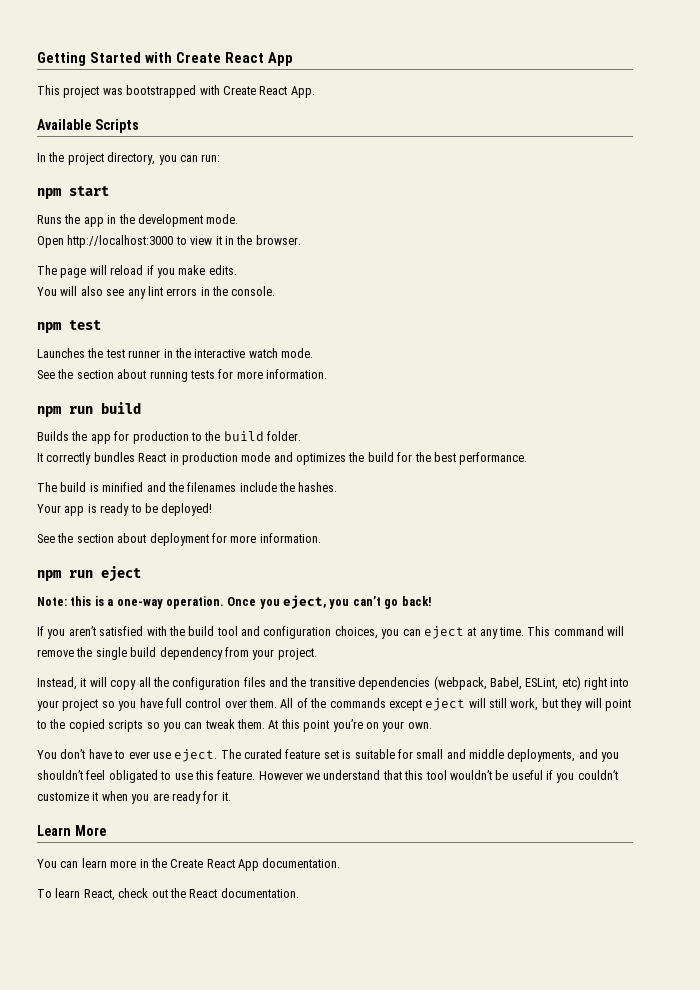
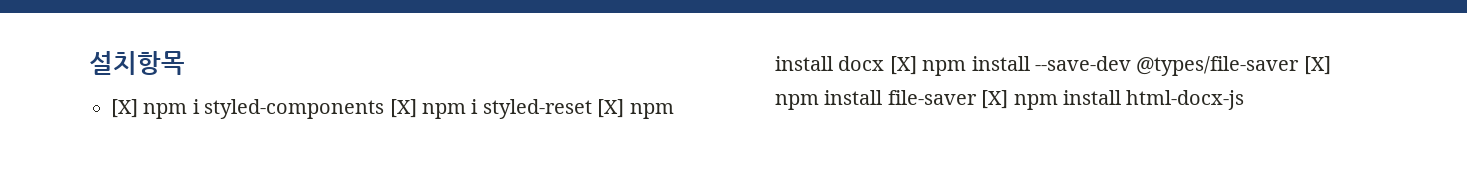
[37,52,293,66] [37,85,315,98] [37,119,139,133] [37,152,221,165] [37,186,109,199] [37,214,239,227] [37,235,301,248] [37,265,237,278] [37,286,276,299] [37,320,101,333] [37,348,313,358] [37,369,327,382] [37,402,141,417] [37,431,301,444] [37,452,528,465] [37,482,338,492] [37,503,213,516] [37,533,321,546] [37,566,141,582] [37,595,432,609] [37,626,625,639] [37,647,317,660] [37,676,630,690] [37,698,631,711] [36,719,432,732] [37,749,620,762] [37,770,618,783] [37,791,231,804] [37,825,106,836] [37,858,341,871] [37,888,299,901] Getting Started with Create React App // This project was bootstrapped with Create React App. // Available Scripts // In the project directory, you can run: // npm start // Runs the app in the development mode. // Open http://localhost:3000 to view it in the browser. // The page will reload if you make edits. // You will also see any lint errors in the console. // npm test // Launches the test runner in the interactive watch mode. // See the section about running tests for more information. // npm run build // Builds the app for production to the build folder. // It correctly bundles React in production mode and optimizes the build for the best performance. // The build is minified and the filenames include the hashes. // Your app is ready to be deployed! // See the section about deployment for more information. // npm run eject // Note: this is a one-way operation. Once you eject, you can’t go back! // If you aren’t satisfied with the build tool and configuration choices, you can eject at any time. This command will remove the single build dependency from your project. // Instead, it will copy all the configuration files and the transitive dependencies (webpack, Babel, ESLint, etc) right into your project so you have full control over them. All of the commands except eject will still work, but they will point to the copied scripts so you can tweak them. At this point you’re on your own. // You don’t have to ever use eject. The curated feature set is suitable for small and middle deployments, and you shouldn’t feel obligated to use this feature. However we understand that this tool wouldn’t be useful if you couldn’t customize it when you are ready for it. // Learn More // You can learn more in the Create React App documentation. // To learn React, check out the React documentation. -> [89,51,185,75] [111,99,674,119] [775,56,1331,76] [775,90,1245,110] 설치항목 // [X] npm i styled-components [X] npm i styled-reset [X] npm install docx [X] npm install --save-dev @types/file-saver [X] npm install file-saver [X] npm install html-docx-js

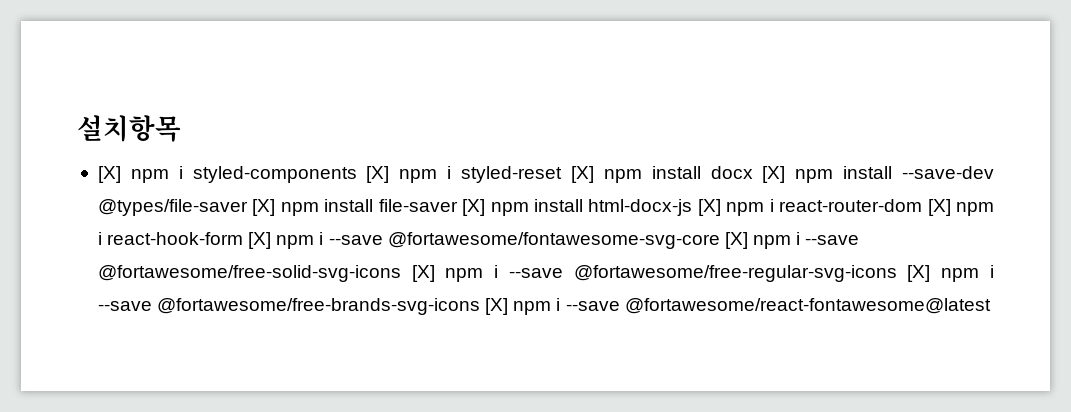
(1245, 100) none -> [697,199,995,216] [97,232,860,249] [97,265,994,282] [97,298,991,315] [X] npm i react-router-dom [X] npm i react-hook-form [X] npm i --save @fortawesome/fontawesome-svg-core [X] npm i --save @fortawesome/free-solid-svg-icons [X] npm i --save @fortawesome/free-regular-svg-icons [X] npm i --save @fortawesome/free-brands-svg-icons [X] npm i --save @fortawesome/react-fontawesome@latest

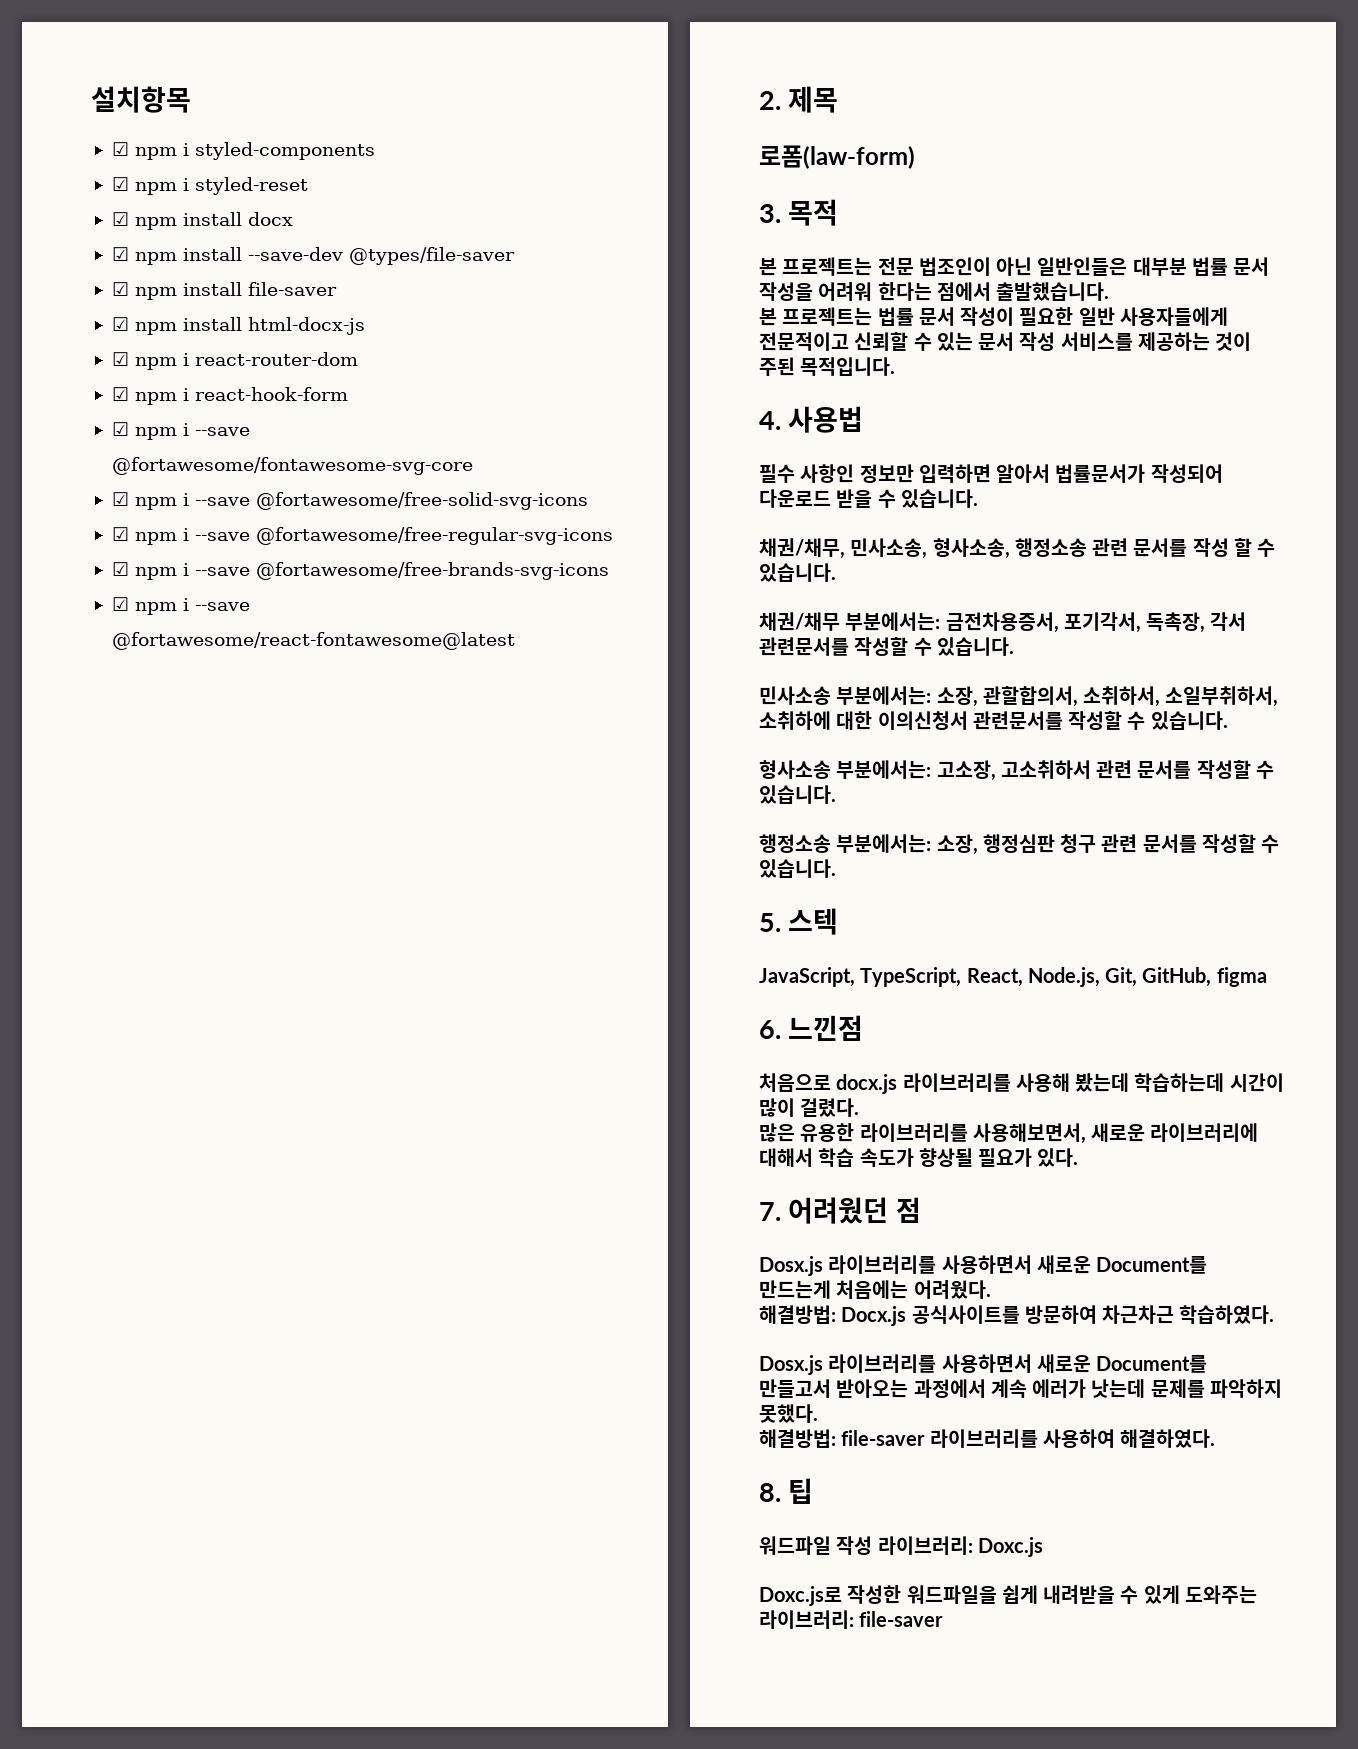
[97,166,121,183] [X] -> [111,142,129,156] ☑
[366,166,390,183] [X] -> [111,177,129,191] // ☑
[570,166,594,183] [X] -> [111,212,129,226] // ☑
[762,166,786,183] [X] -> [111,247,129,261] // ☑
[252,199,276,216] [X] -> [111,282,129,296] // ☑
[462,199,486,216] [X] -> [111,317,129,331] // ☑
[697,199,721,216] [X] -> [111,352,129,366] // ☑
[927,199,951,216] [X] -> [111,387,129,401] // ☑
[248,232,272,249] [X] -> [111,422,129,436] // ☑
[724,232,748,249] [X] -> [111,492,129,506] // ☑
[411,265,435,282] [X] -> [111,527,129,541] // ☑
[907,265,931,282] [X] -> [111,562,129,576] // ☑
[485,298,509,315] [X] -> [111,597,129,611] // ☑
(991, 306) none -> [759,86,839,113] [759,145,915,169] [759,199,839,226] [759,257,1270,276] [759,282,1110,301] [759,307,1228,326] [759,332,1252,351] [759,357,896,376] [759,406,864,433] [759,464,1223,483] [759,489,978,508] [759,538,1276,559] [759,563,836,582] [759,612,1247,633] [759,637,1014,656] [759,686,1279,707] [759,711,1228,730] [759,760,1274,781] [759,785,836,804] [759,834,1280,855] [759,859,836,878] [759,908,839,935] [759,967,1267,987] [759,1015,864,1041] [759,1073,1284,1094] [759,1098,860,1117] [759,1123,1259,1144] [759,1148,1079,1167] [759,1197,921,1224] [759,1255,1208,1276] [759,1280,991,1299] [759,1305,1275,1326] [759,1354,1208,1375] [759,1379,1282,1398] [759,1404,818,1423] [759,1429,1216,1448] [759,1478,814,1504] [759,1536,1043,1557] [759,1585,1257,1606] [759,1610,944,1629] // 2. 제목 // 로폼(law-form) // 3. 목적 // 본 프로젝트는 전문 법조인이 아닌 일반인들은 대부분 법률 문서 작성을 어려워 한다는 점에서 출발했습니다. // 본 프로젝트는 법률 문서 작성이 필요한 일반 사용자들에게 전문적이고 신뢰할 수 있는 문서 작성 서비스를 제공하는 것이 주된 목적입니다. // 4. 사용법 // 필수 사항인 정보만 입력하면 알아서 법률문서가 작성되어 다운로드 받을 수 있습니다. // 채권/채무, 민사소송, 형사소송, 행정소송 관련 문서를 작성 할 수 있습니다. // 채권/채무 부분에서는: 금전차용증서, 포기각서, 독촉장, 각서 관련문서를 작성할 수 있습니다. // 민사소송 부분에서는: 소장, 관할합의서, 소취하서, 소일부취하서, 소취하에 대한 이의신청서 관련문서를 작성할 수 있습니다. // 형사소송 부분에서는: 고소장, 고소취하서 관련 문서를 작성할 수 있습니다. // 행정소송 부분에서는: 소장, 행정심판 청구 관련 문서를 작성할 수 있습니다. // 5. 스텍 // JavaScript, TypeScript, React, Node.js, Git, GitHub, figma // 6. 느낀점 // 처음으로 docx.js 라이브러리를 사용해 봤는데 학습하는데 시간이 많이 걸렸다. // 많은 유용한 라이브러리를 사용해보면서, 새로운 라이브러리에 대해서 학습 속도가 향상될 필요가 있다. // 7. 어려웠던 점 // Dosx.js 라이브러리를 사용하면서 새로운 Document를 만드는게 처음에는 어려웠다. // 해결방법: Docx.js 공식사이트를 방문하여 차근차근 학습하였다. // Dosx.js 라이브러리를 사용하면서 새로운 Document를 만들고서 받아오는 과정에서 계속 에러가 낫는데 문제를 파악하지 못했다. // 해결방법: file-saver 라이브러리를 사용하여 해결하였다. // 8. 팁 // 워드파일 작성 라이브러리: Doxc.js // Doxc.js로 작성한 워드파일을 쉽게 내려받을 수 있게 도와주는 라이브러리: file-saver

